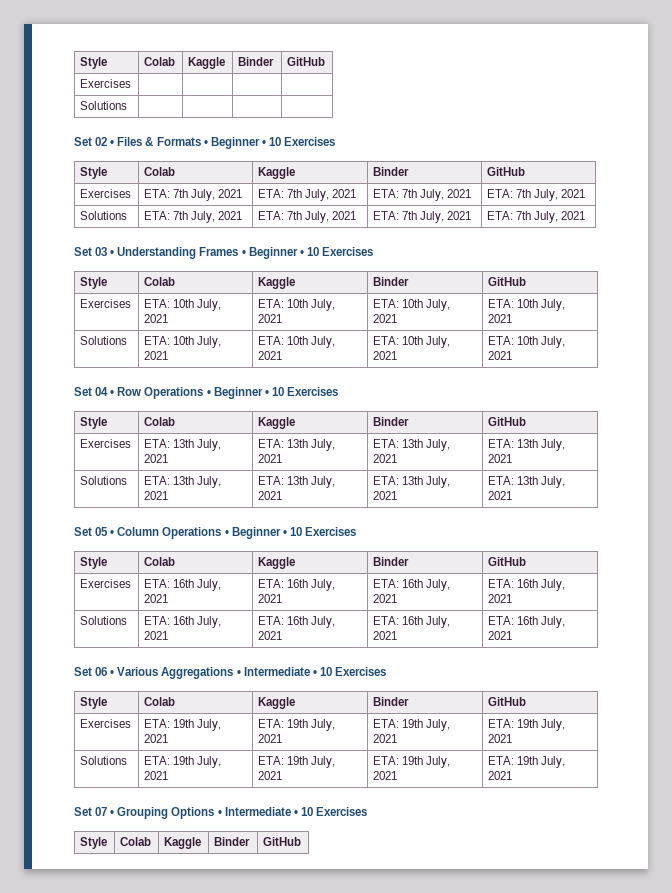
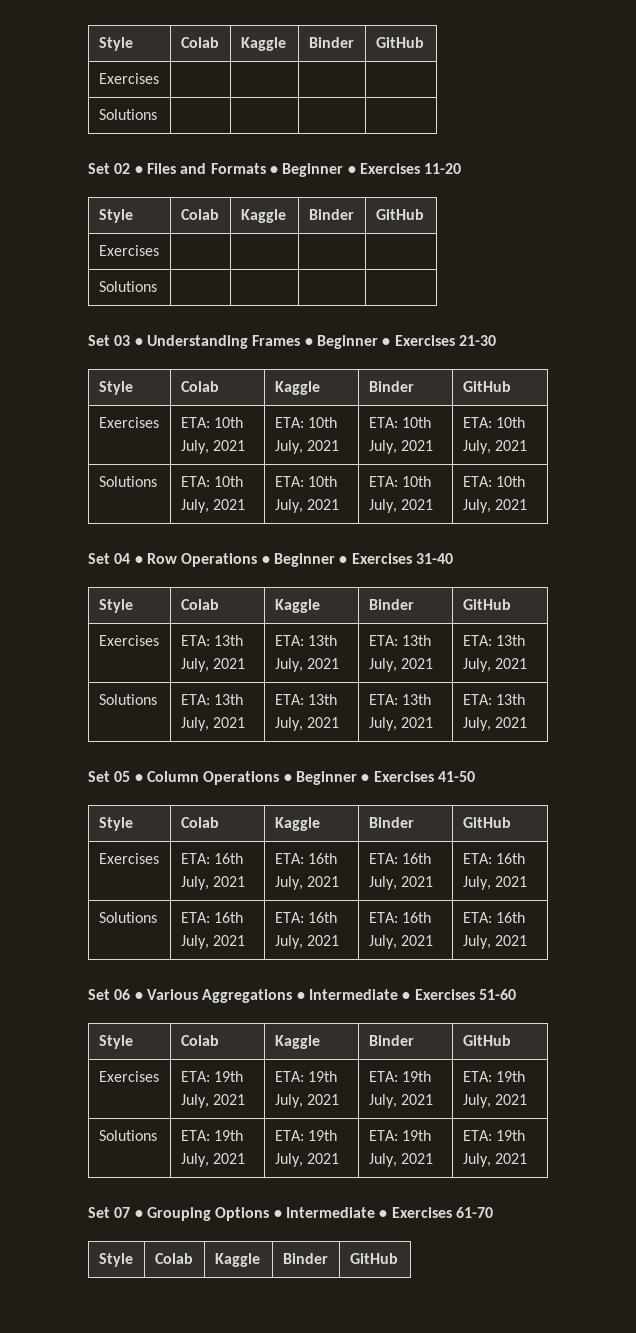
[145,137,154,146] & -> [180,163,207,174] and
[268,137,336,146] [80,167,108,179] [144,167,176,176] [258,167,296,179] [373,167,410,176] [487,167,526,176] [80,189,132,198] [144,189,243,201] [258,189,357,201] [373,189,472,201] [487,189,586,201] [80,211,128,220] [144,211,243,223] [258,211,357,223] [373,211,472,223] [487,211,586,223] 10 Exercises // Style | Colab | Kaggle | Binder | GitHub // Exercises | ETA: 7th July, 2021 | ETA: 7th July, 2021 | ETA: 7th July, 2021 | ETA: 7th July, 2021 // Solutions | ETA: 7th July, 2021 | ETA: 7th July, 2021 | ETA: 7th July, 2021 | ETA: 7th July, 2021 -> [359,163,462,174] [98,209,133,223] [180,209,219,220] [240,209,286,223] [308,209,354,220] [375,209,424,220] [98,245,159,256] [98,281,157,292] Exercises 11-20 // Style | Colab | Kaggle | Binder | GitHub // Exercises | | | | // Solutions | | | |
[306,247,373,256] 10 Exercises -> [394,335,496,346] Exercises 21-30
[271,387,338,396] 10 Exercises -> [351,553,453,564] Exercises 31-40
[289,527,356,536] 10 Exercises -> [373,771,475,782] Exercises 41-50
[319,667,386,676] 10 Exercises -> [414,989,516,1000] Exercises 51-60
[300,807,367,816] 10 Exercises -> [391,1207,493,1218] Exercises 61-70

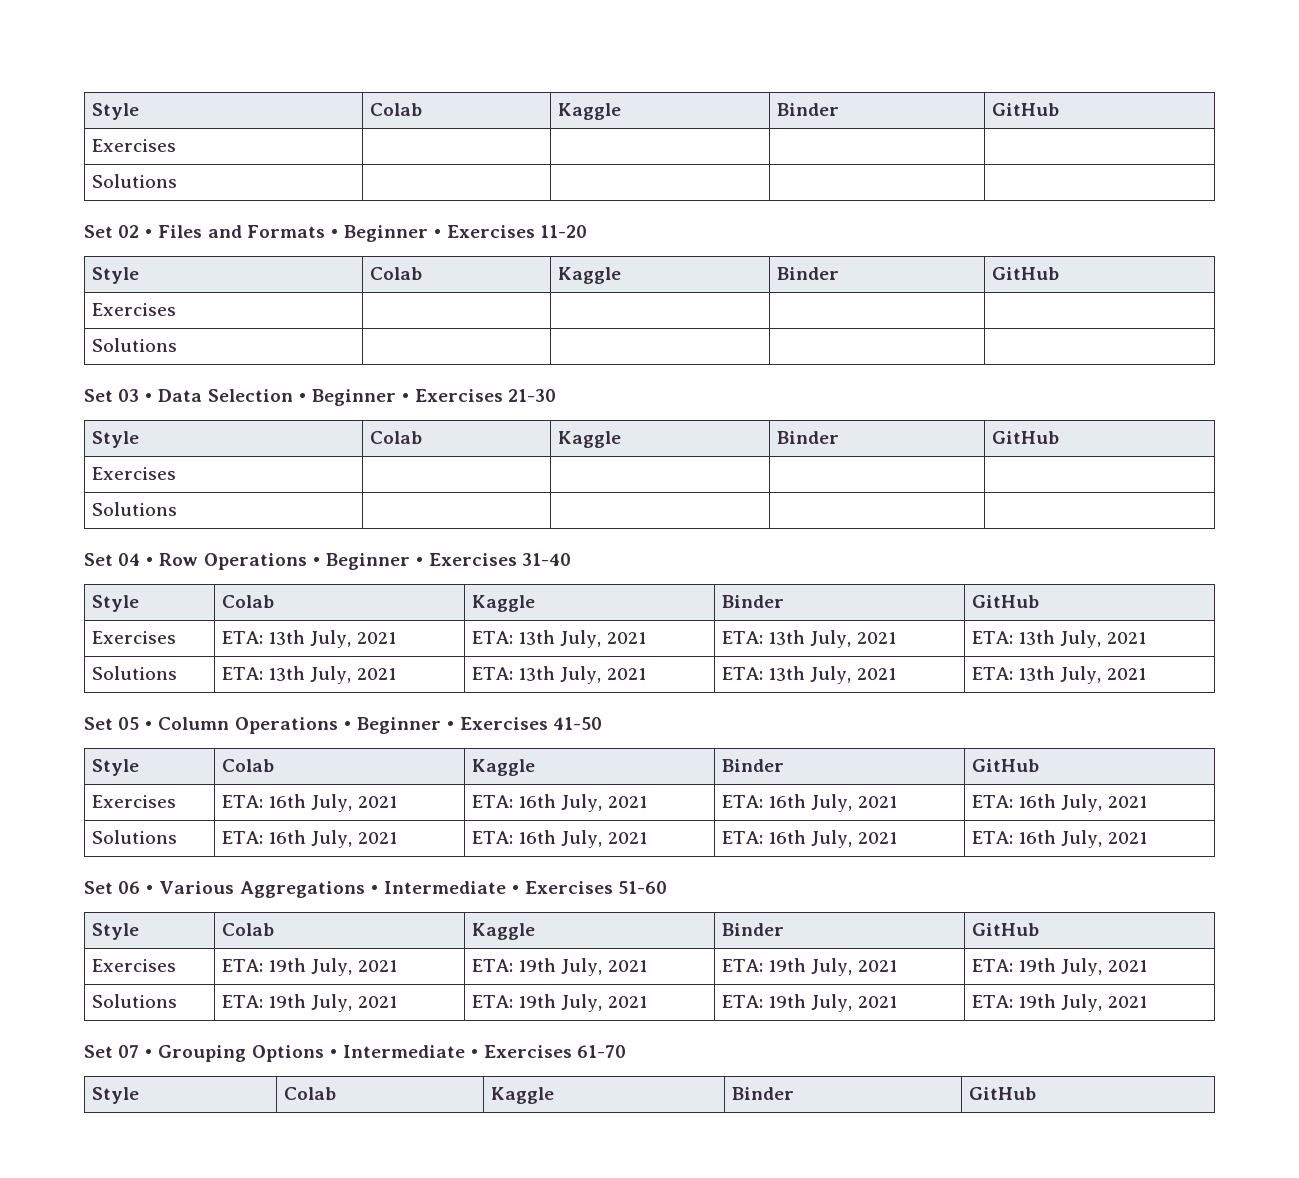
[146,335,301,349] Understanding Frames -> [158,389,293,402] Data Selection
[180,417,244,428] [180,440,246,454] [274,417,338,428] [274,440,340,454] [368,417,432,428] [368,440,434,454] [462,417,526,428] [462,440,528,454] [98,476,157,487] [180,476,244,487] [180,499,246,513] [274,476,338,487] [274,499,340,513] [368,476,432,487] [368,499,434,513] [462,476,526,487] [462,499,528,513] ETA: 10th July, 2021 | ETA: 10th July, 2021 | ETA: 10th July, 2021 | ETA: 10th July, 2021 // Solutions | ETA: 10th July, 2021 | ETA: 10th July, 2021 | ETA: 10th July, 2021 | ETA: 10th July, 2021 -> [92,502,178,516] | | | // Solutions | | | |

